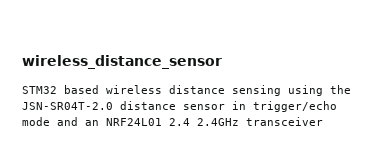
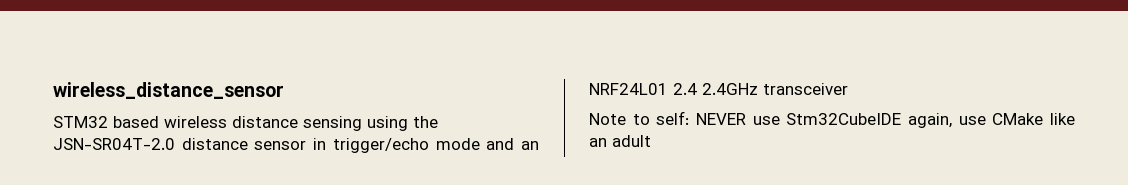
(323, 121) none -> [589,111,1075,128] [589,135,651,147] // Note to self: NEVER use Stm32CubeIDE again, use CMake like an adult

